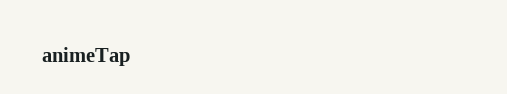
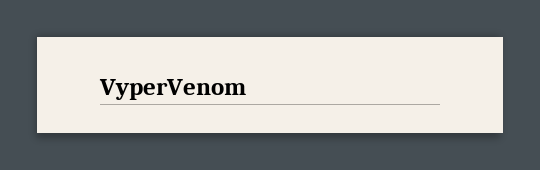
[42,47,130,66] animeTap -> [99,79,246,100] VyperVenom

